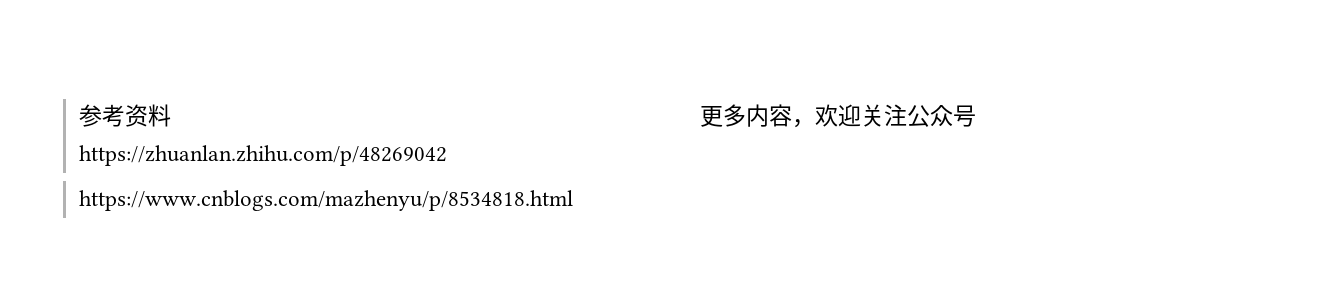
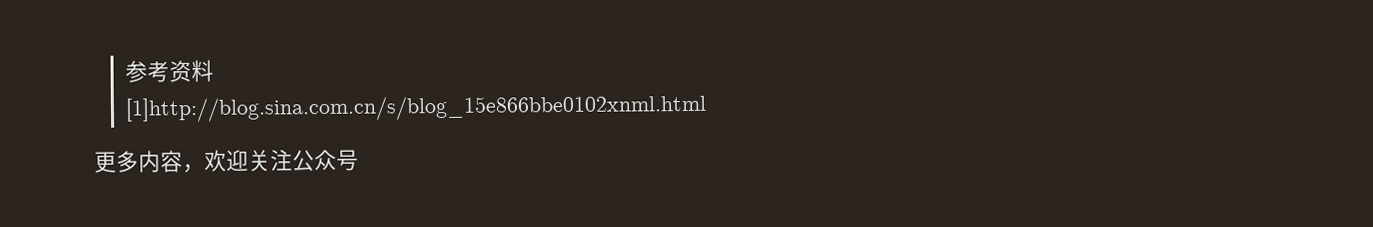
[78,145,447,166] [78,190,573,211] https://zhuanlan.zhihu.com/p/48269042 // https://www.cnblogs.com/mazhenyu/p/8534818.html -> [125,93,708,123] [1]http://blog.sina.com.cn/s/blog_15e866bbe0102xnml.html

